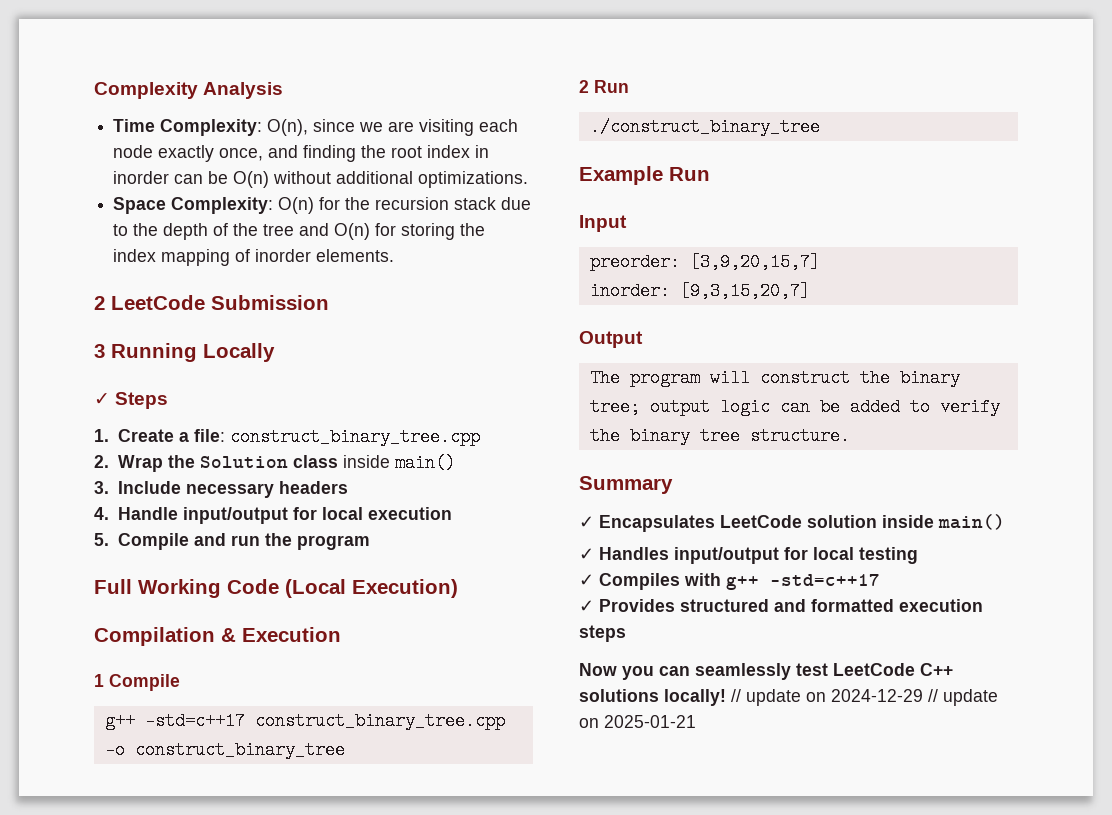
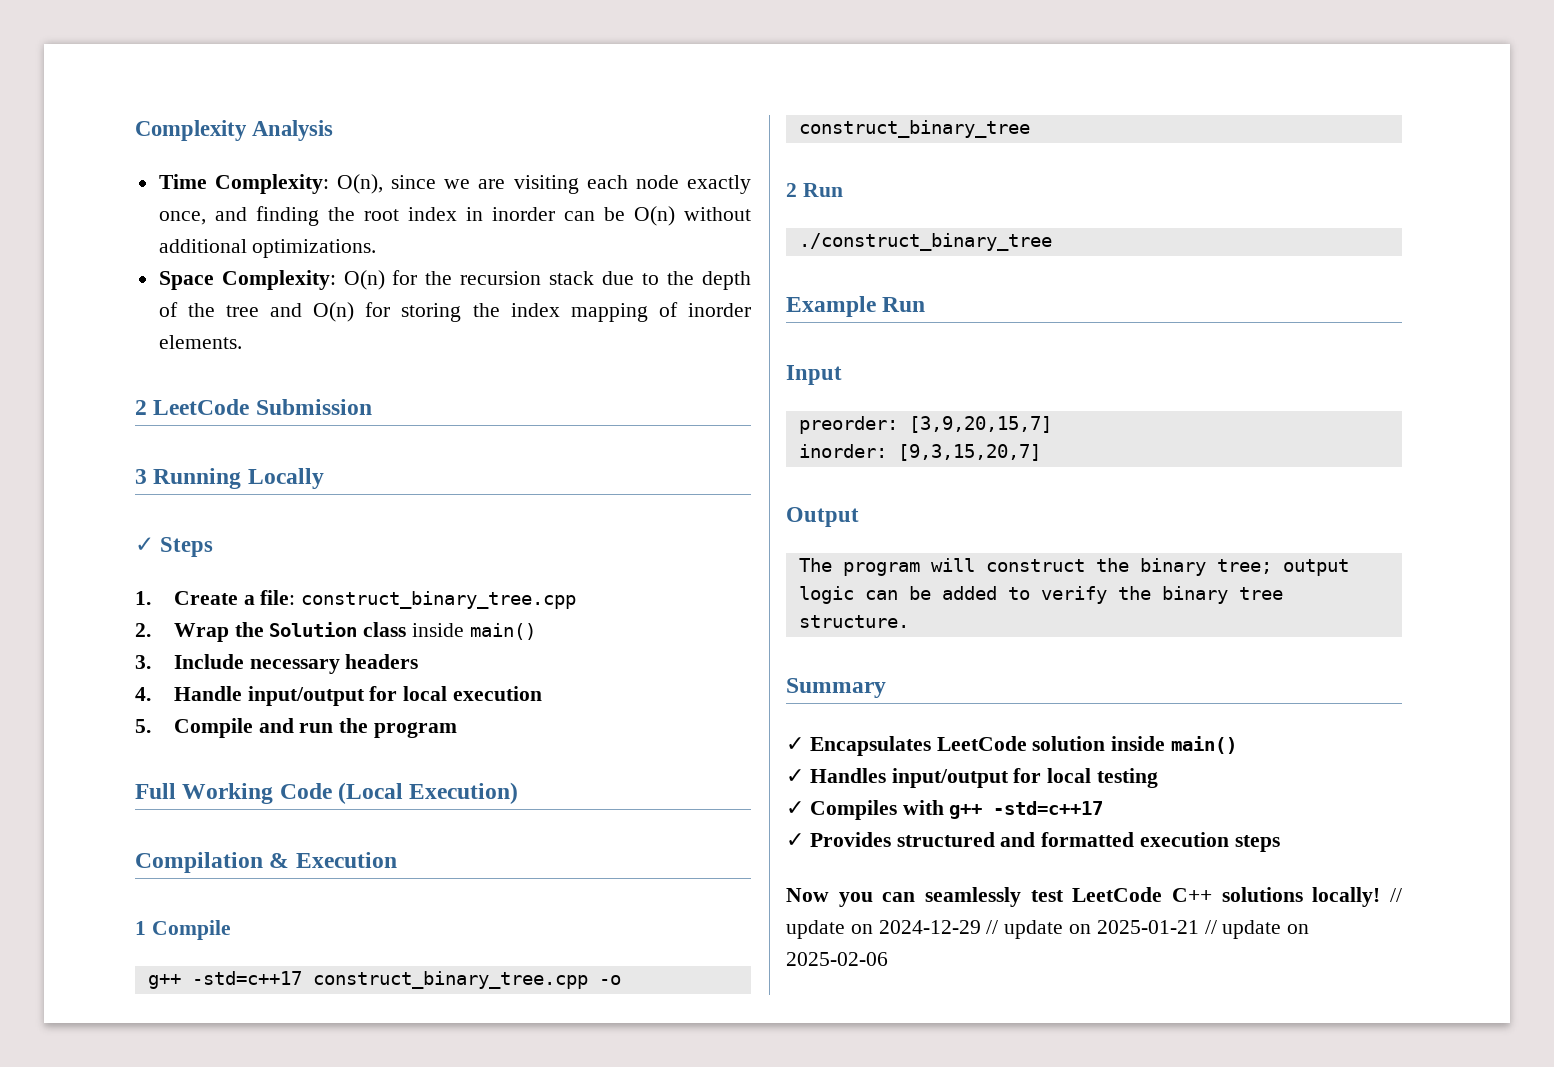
(696, 721) none -> [1204,920,1310,939] [786,952,888,966] // update on 2025-02-06

